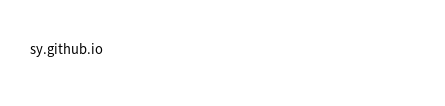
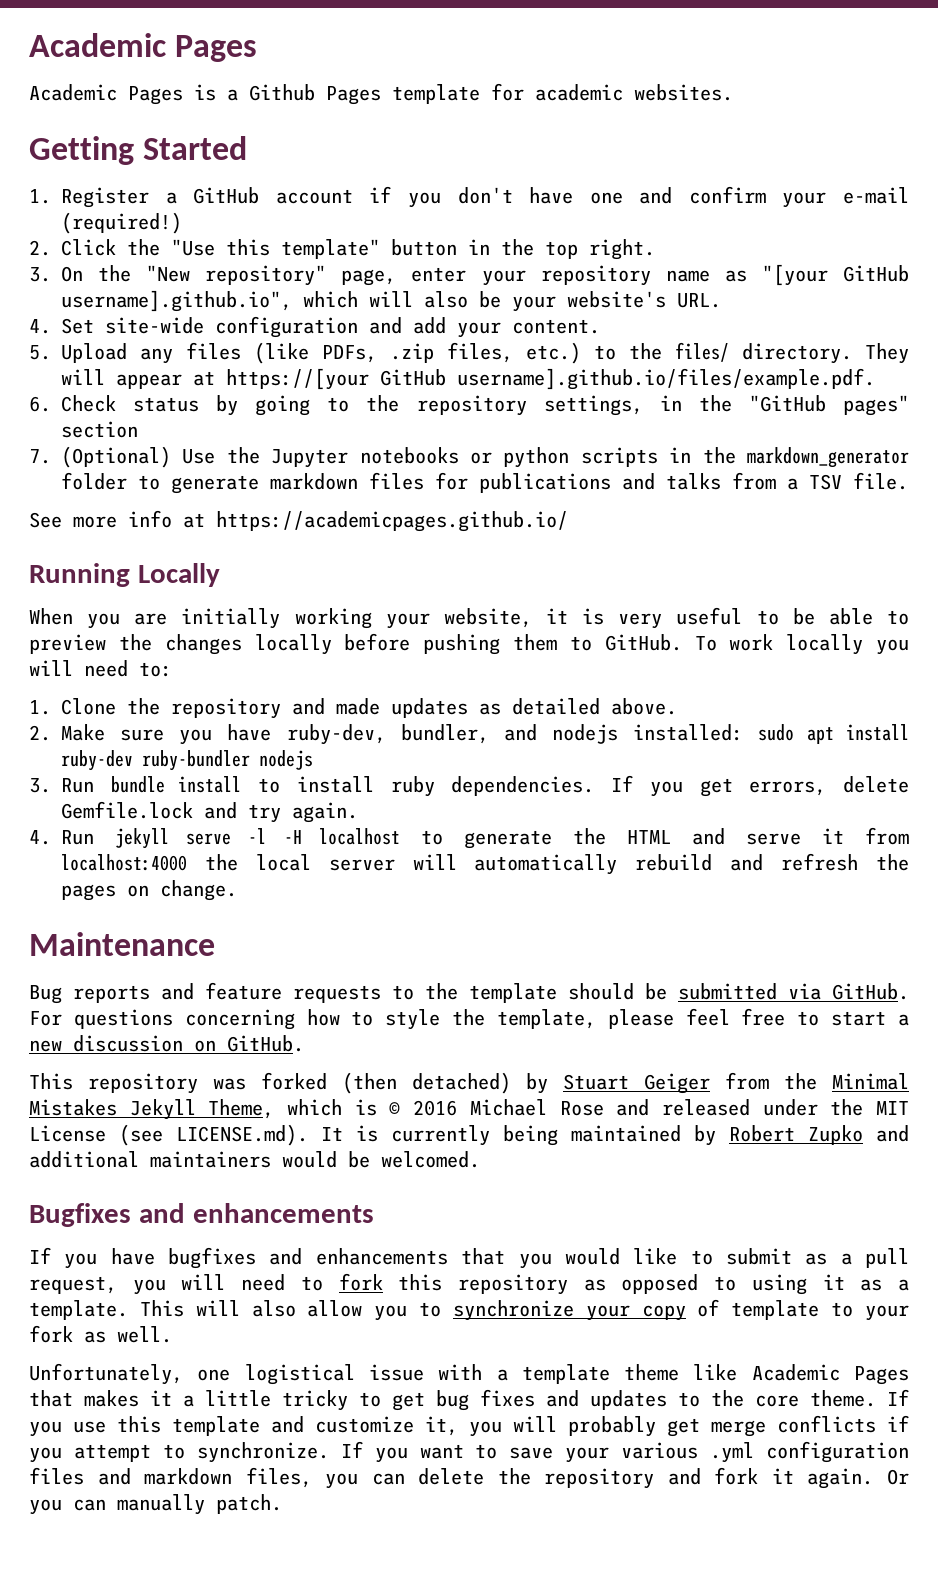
[30,43,103,57] sy.github.io -> [29,33,258,62] [29,83,733,105] [29,136,248,165] [29,186,910,208] [61,212,182,234] [29,239,655,260] [29,264,909,286] [61,290,721,312] [29,316,600,338] [29,342,909,364] [61,368,875,390] [29,395,909,416] [61,421,138,438] [29,446,909,468] [61,472,908,494] [29,510,568,532] [29,563,220,587] [29,607,909,629] [29,633,910,655] [29,660,172,677] [29,698,677,719] [29,724,909,745] [61,750,313,771] [29,775,909,797] [61,801,358,823] [29,827,910,849] [61,853,910,875] [61,880,237,901] [29,932,215,956] [29,982,909,1004] [29,1008,909,1030] [29,1035,304,1052] [29,1072,909,1094] [29,1099,910,1120] [29,1124,909,1146] [29,1151,480,1168] [29,1203,374,1227] [29,1247,910,1269] [29,1273,909,1295] [29,1299,909,1321] [29,1325,172,1343] [29,1363,909,1385] [29,1389,909,1411] [29,1415,909,1437] [29,1441,909,1463] [29,1467,910,1489] [29,1494,282,1515] Academic Pages // Academic Pages is a Github Pages template for academic websites. // Getting Started // 1. Register a GitHub account if you don't have one and confirm your e-mail (required!) // 2. Click the "Use this template" button in the top right. // 3. On the "New repository" page, enter your repository name as "[your GitHub username].github.io", which will also be your website's URL. // 4. Set site-wide configuration and add your content. // 5. Upload any files (like PDFs, .zip files, etc.) to the files/ directory. They will appear at https://[your GitHub username].github.io/files/example.pdf. // 6. Check status by going to the repository settings, in the "GitHub pages" section // 7. (Optional) Use the Jupyter notebooks or python scripts in the markdown_generator folder to generate markdown files for publications and talks from a TSV file. // See more info at https://academicpages.github.io/ // Running Locally // When you are initially working your website, it is very useful to be able to preview the changes locally before pushing them to GitHub. To work locally you will need to: // 1. Clone the repository and made updates as detailed above. // 2. Make sure you have ruby-dev, bundler, and nodejs installed: sudo apt install ruby-dev ruby-bundler nodejs // 3. Run bundle install to install ruby dependencies. If you get errors, delete Gemfile.lock and try again. // 4. Run jekyll serve -l -H localhost to generate the HTML and serve it from localhost:4000 the local server will automatically rebuild and refresh the pages on change. // Maintenance // Bug reports and feature requests to the template should be submitted via GitHub. For questions concerning how to style the template, please feel free to start a new discussion on GitHub. // This repository was forked (then detached) by Stuart Geiger from the Minimal Mistakes Jekyll Theme, which is © 2016 Michael Rose and released under the MIT License (see LICENSE.md). It is currently being maintained by Robert Zupko and additional maintainers would be welcomed. // Bugfixes and enhancements // If you have bugfixes and enhancements that you would like to submit as a pull request, you will need to fork this repository as opposed to using it as a template. This will also allow you to synchronize your copy of template to your fork as well. // Unfortunately, one logistical issue with a template theme like Academic Pages that makes it a little tricky to get bug fixes and updates to the core theme. If you use this template and customize it, you will probably get merge conflicts if you attempt to synchronize. If you want to save your various .yml configuration files and markdown files, you can delete the repository and fork it again. Or you can manually patch.

